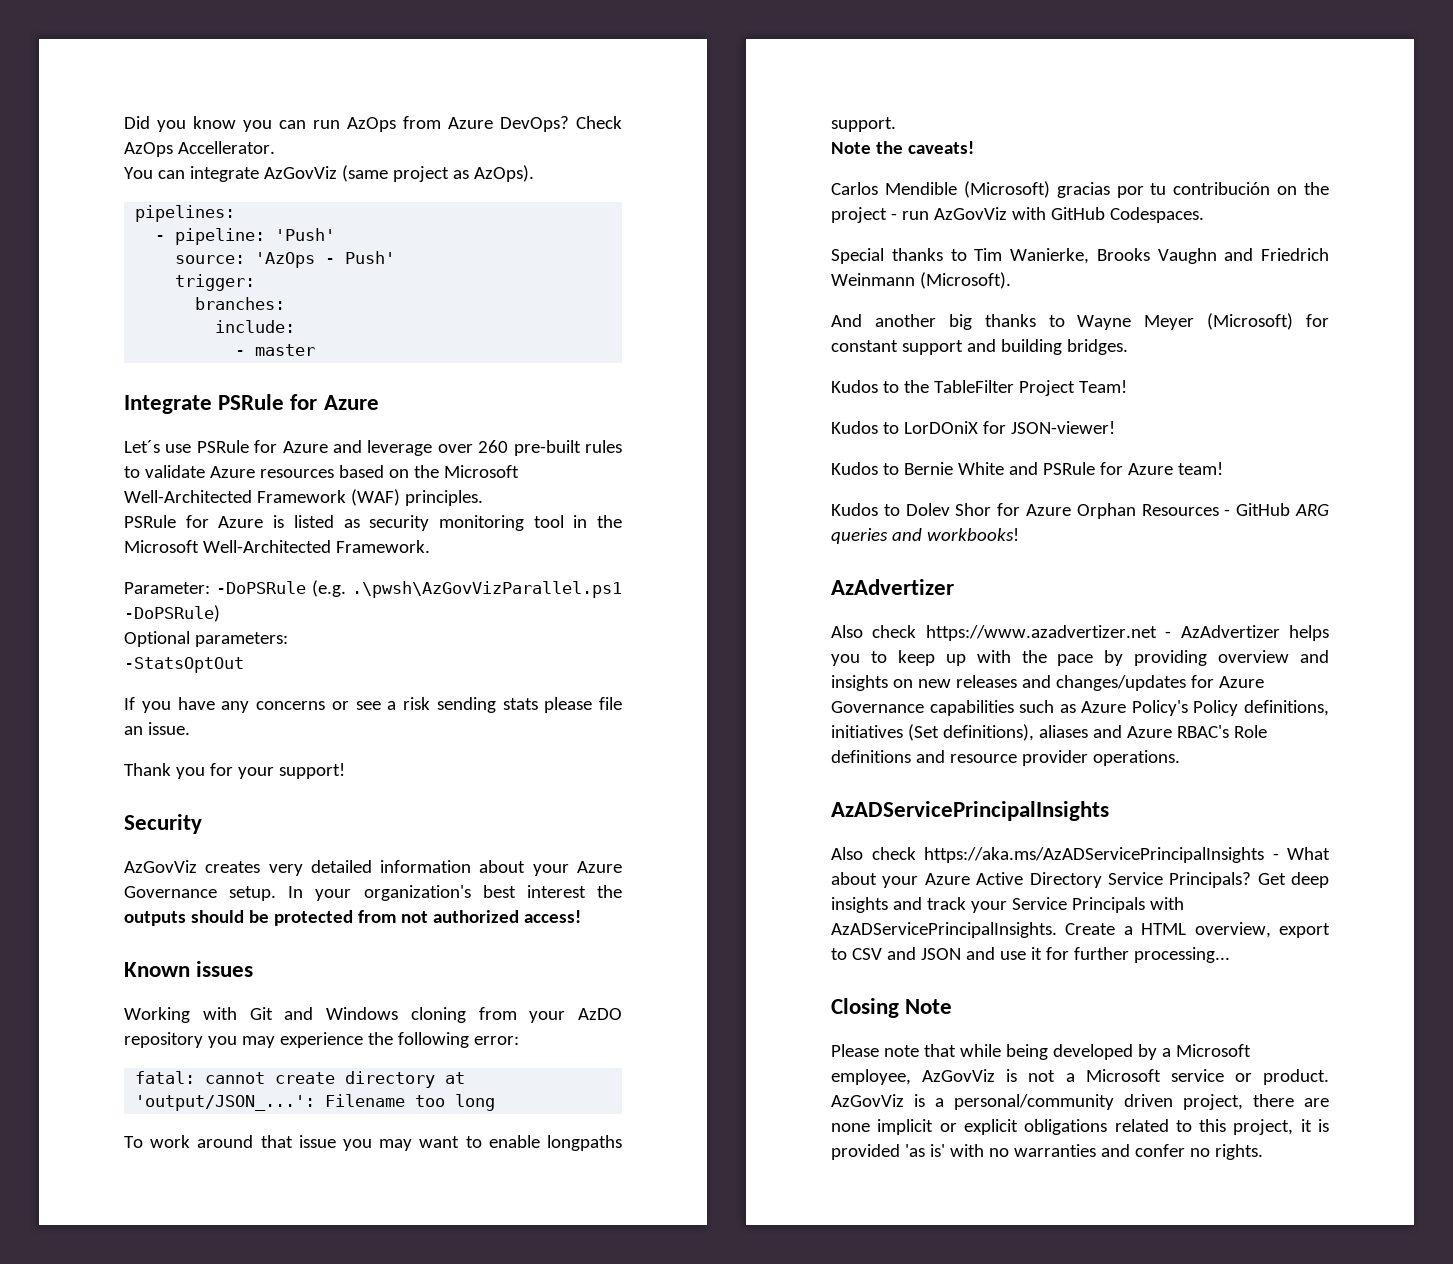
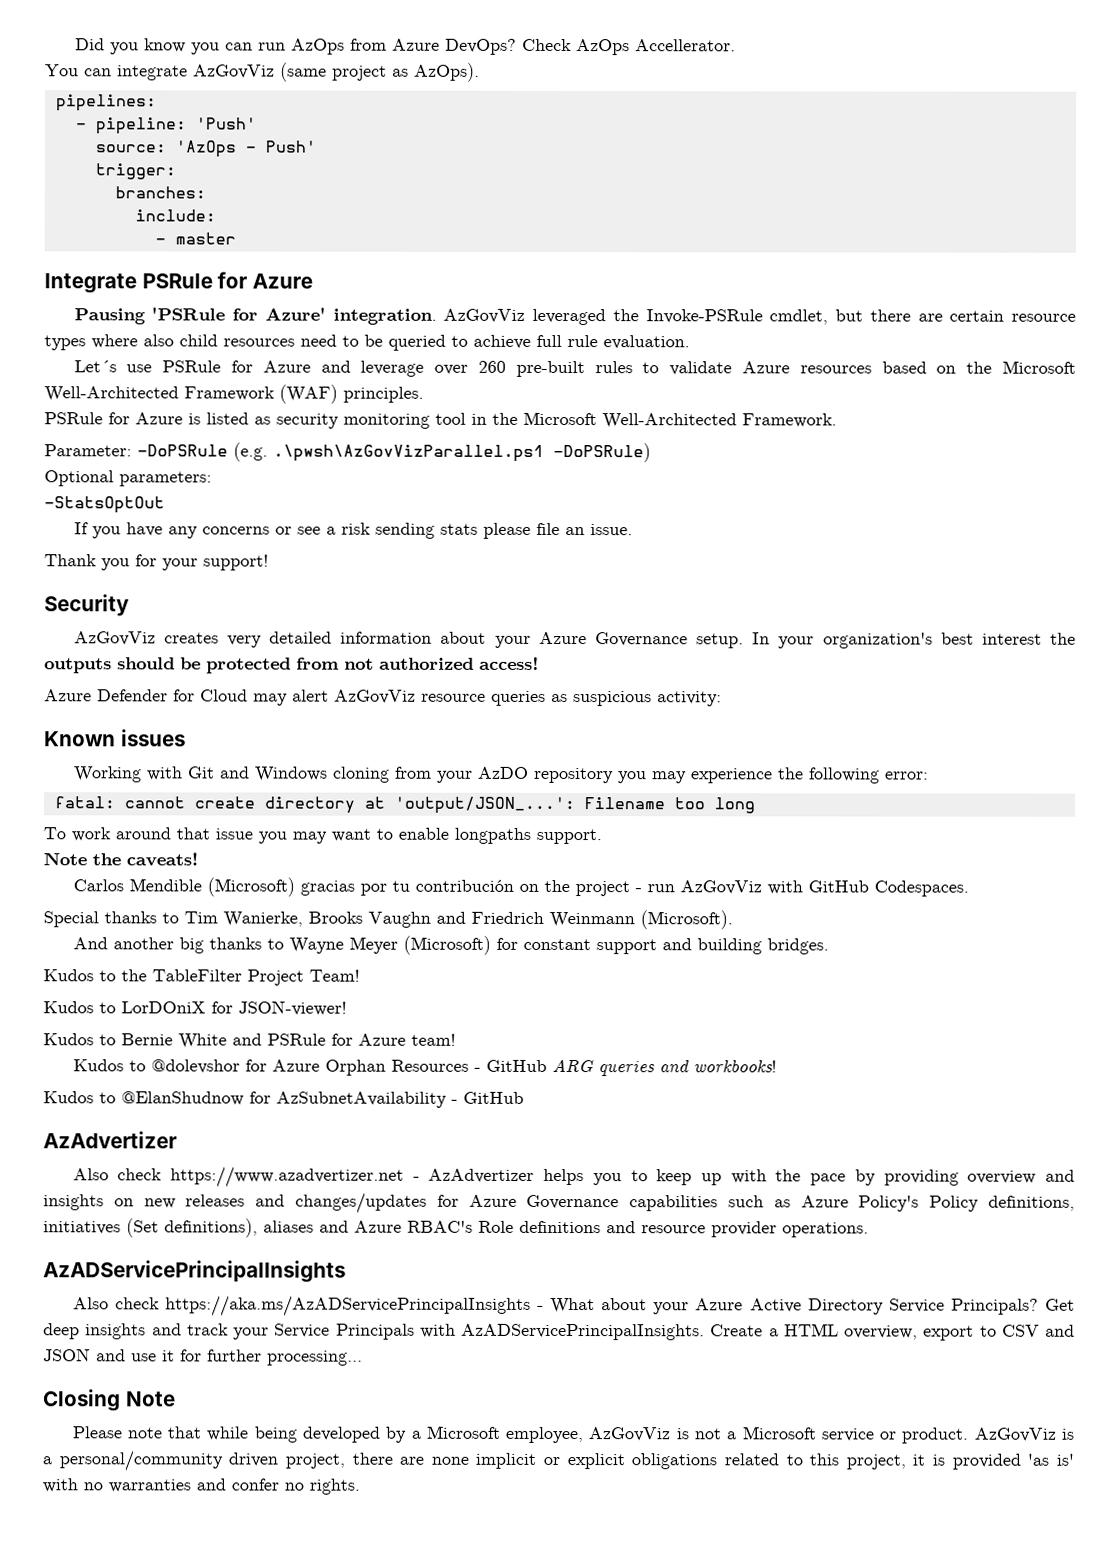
(379, 402) none -> [73,307,1076,326] [44,334,690,351] // Pausing 'PSRule for Azure' integration. AzGovViz leveraged the Invoke-PSRule cmdlet, but there are certain resource types where also child resources need to be queried to achieve full rule evaluation.
(581, 916) none -> [44,689,722,707] // Azure Defender for Cloud may alert AzGovViz resource queries as suspicious activity:
[905,503,992,516] Dolev Shor -> [150,1059,240,1074] @dolevshor
(1019, 534) none -> [43,1091,524,1108] // Kudos to @ElanShudnow for AzSubnetAvailability - GitHub

